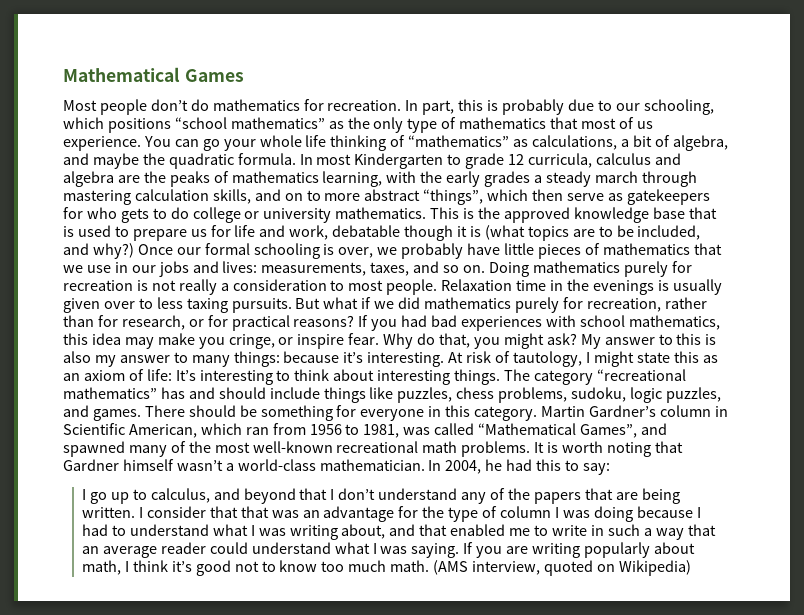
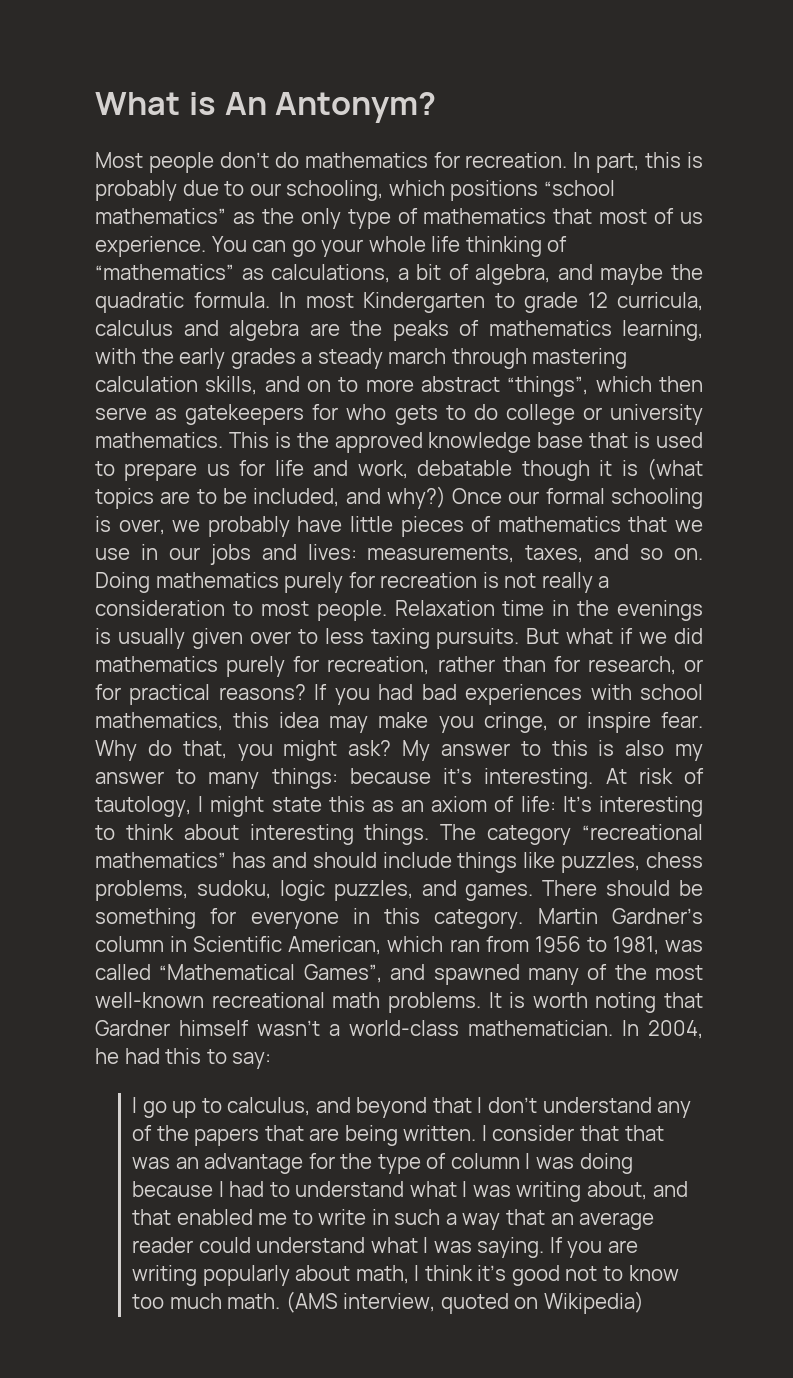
[63,67,244,82] Mathematical Games -> [95,92,437,123] What is An Antonym?

